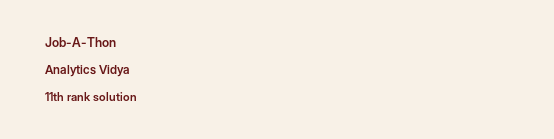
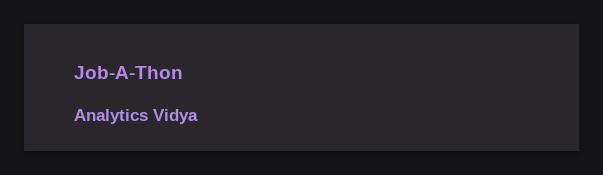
[45,92,138,102] // 11th rank solution -> (198, 116) none

